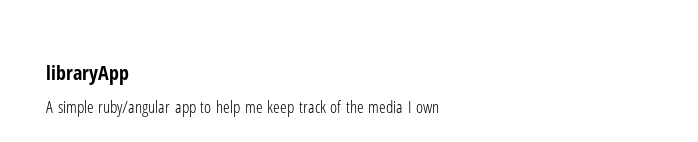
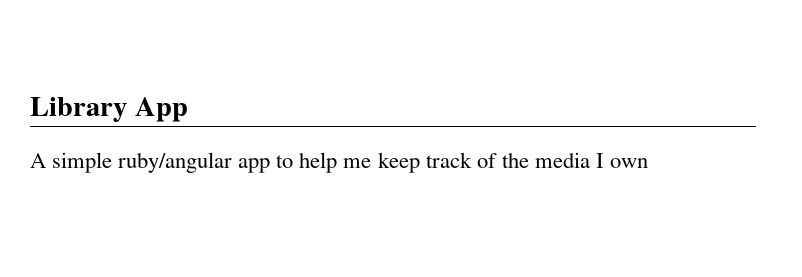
[46,65,129,85] libraryApp -> [30,97,188,122] Library App

